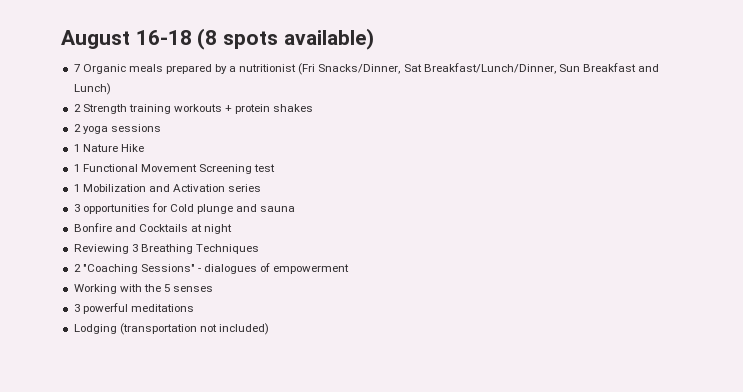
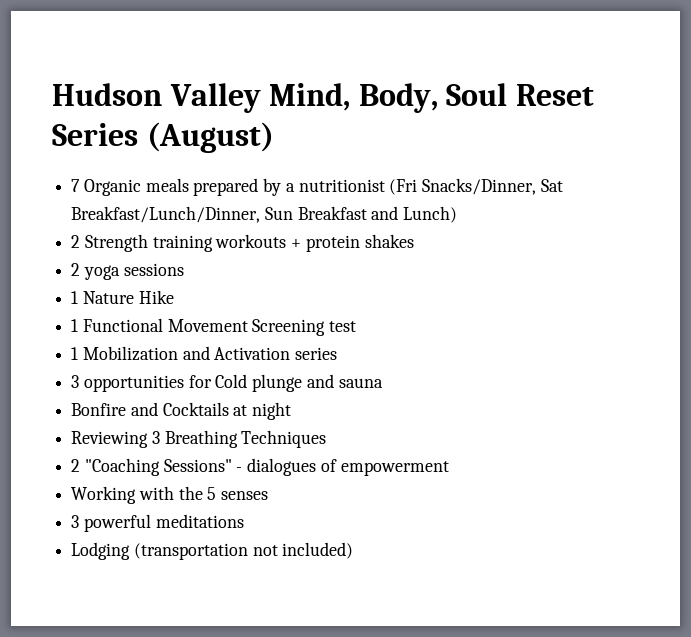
[61,28,374,50] August 16-18 (8 spots available) -> [52,83,594,113] [52,122,274,153] Hudson Valley Mind, Body, Soul Reset Series (August)

